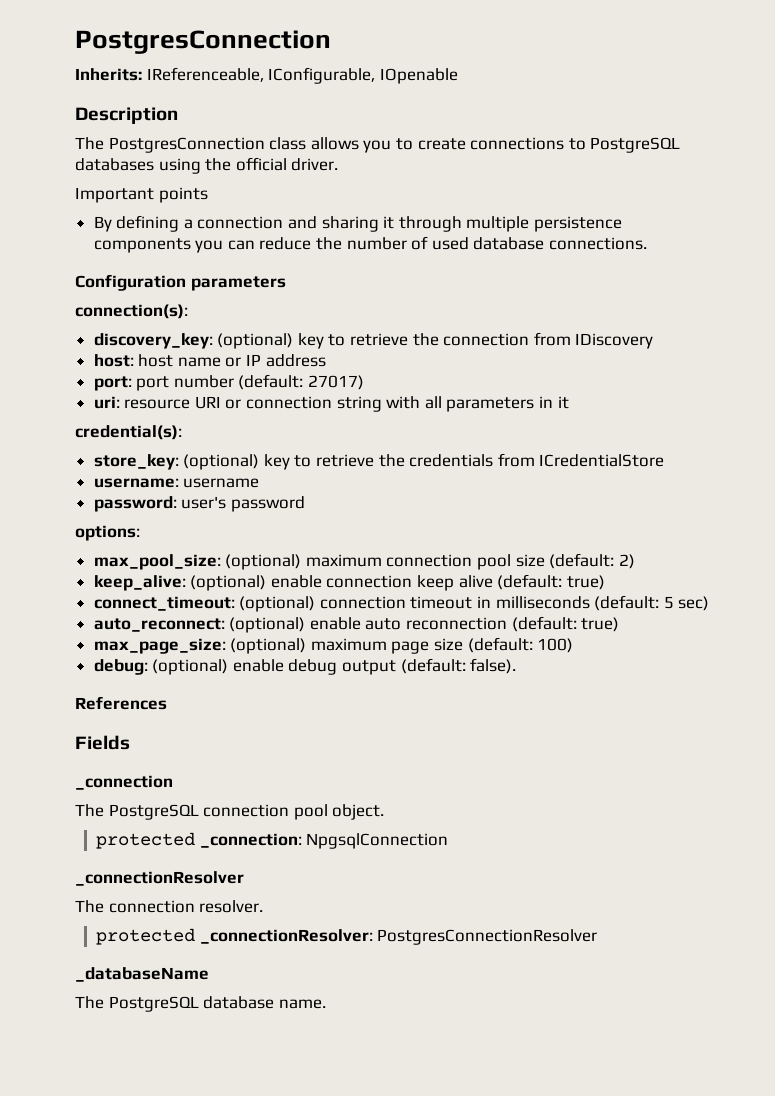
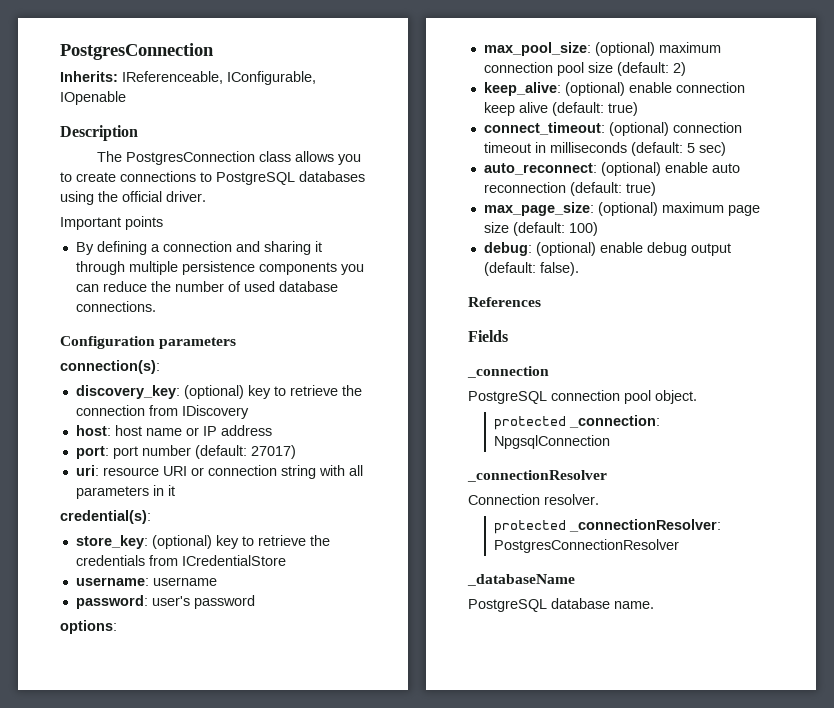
[75,804,104,817] The -> (549, 372) none
[75,900,195,913] The connection -> [468,494,540,505] Connection
[75,996,104,1009] The -> (575, 580) none

